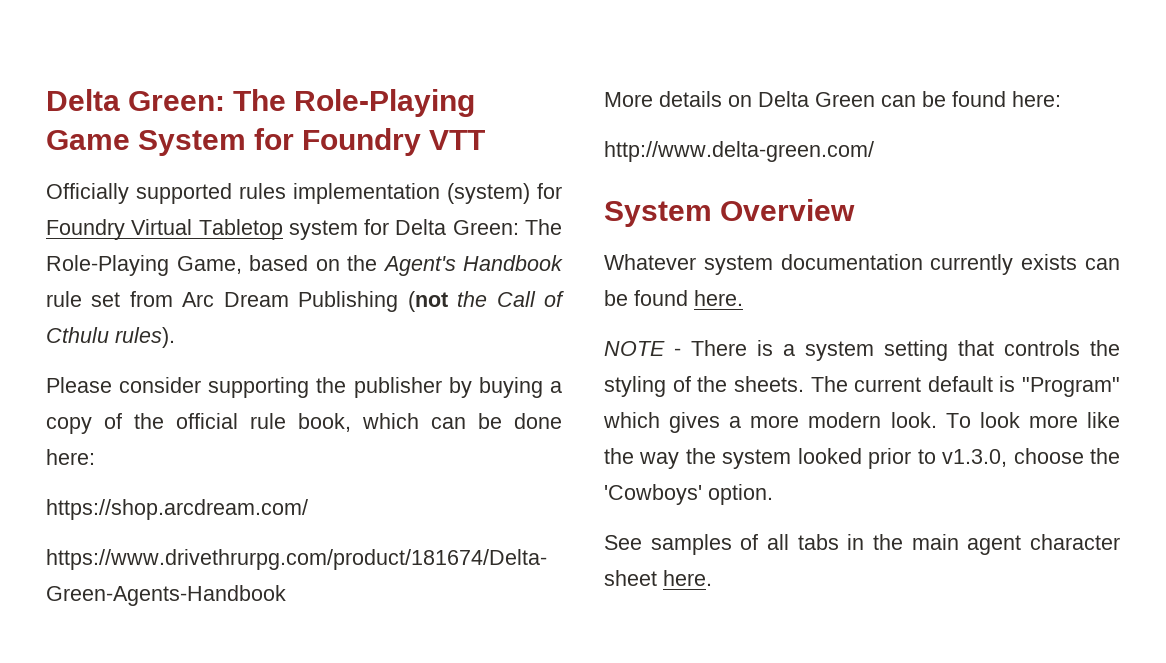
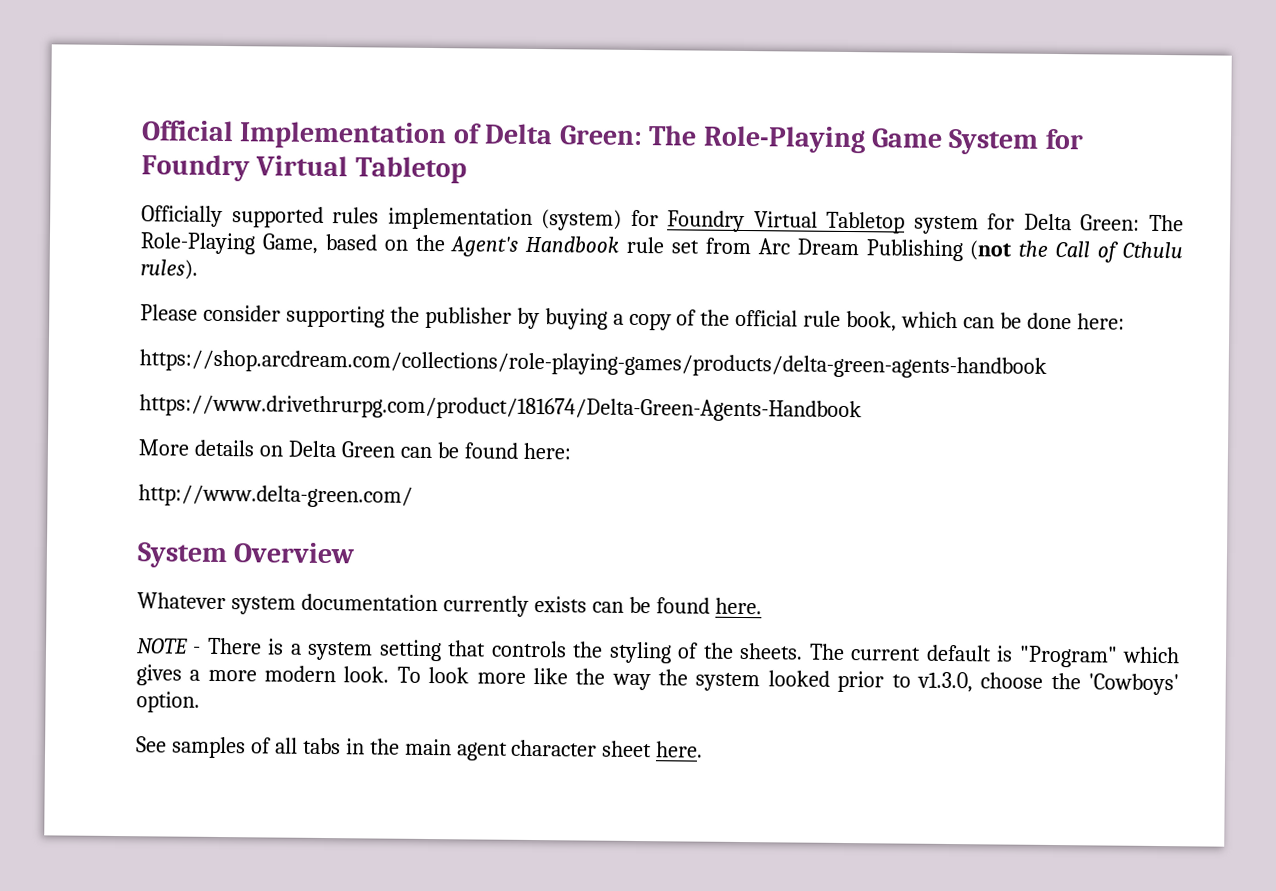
(46, 100) none -> [141,120,482,150] Official Implementation of
[429,130,486,150] VTT -> [255,155,467,184] Virtual Tabletop
[46,499,308,520] https://shop.arcdream.com/ -> [139,349,1047,379] https://shop.arcdream.com/collections/role-playing-games/products/delta-green-agents-handbook

